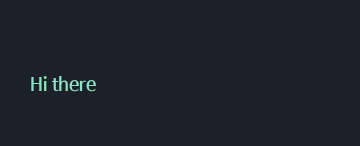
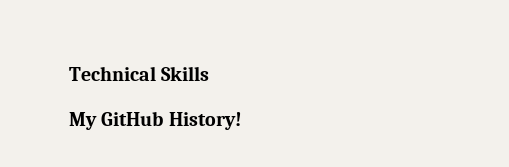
[30,76,96,92] Hi there -> [69,66,210,81] [69,111,242,130] Technical Skills // My GitHub History!

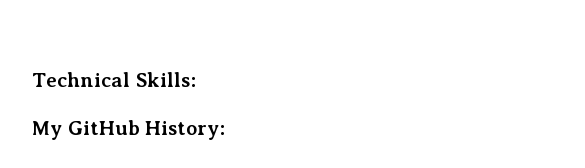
[161,66,210,81] Skills -> [135,72,196,87] Skills:
[168,112,242,130] History! -> [145,121,226,140] History:

